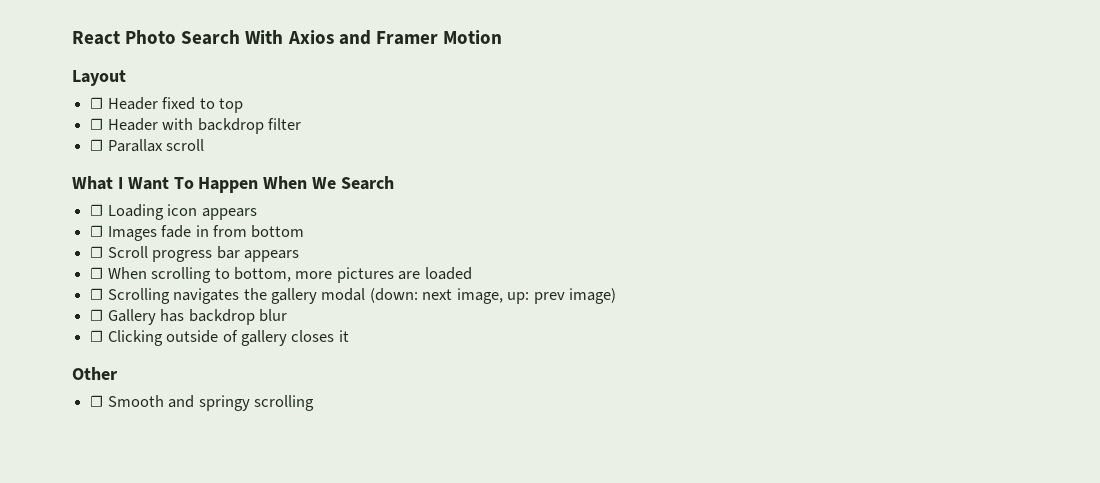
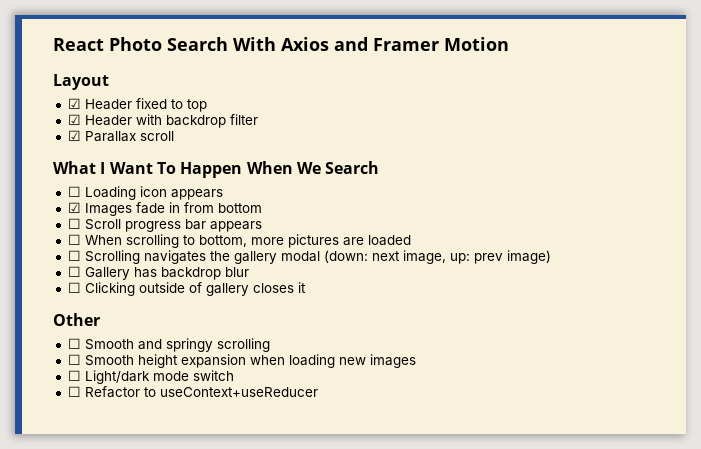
[90,97,104,109] ☐ -> [67,98,81,109] ☑
[90,118,104,130] ☐ -> [67,114,81,125] ☑
[90,139,104,151] ☐ -> [67,130,81,141] ☑
[90,225,104,237] ☐ -> [67,202,81,213] ☑
(314, 403) none -> [67,354,416,368] [67,370,234,384] [67,386,318,398] // ☐ Smooth height expansion when loading new images // ☐ Light/dark mode switch // ☐ Refactor to useContext+useReducer

